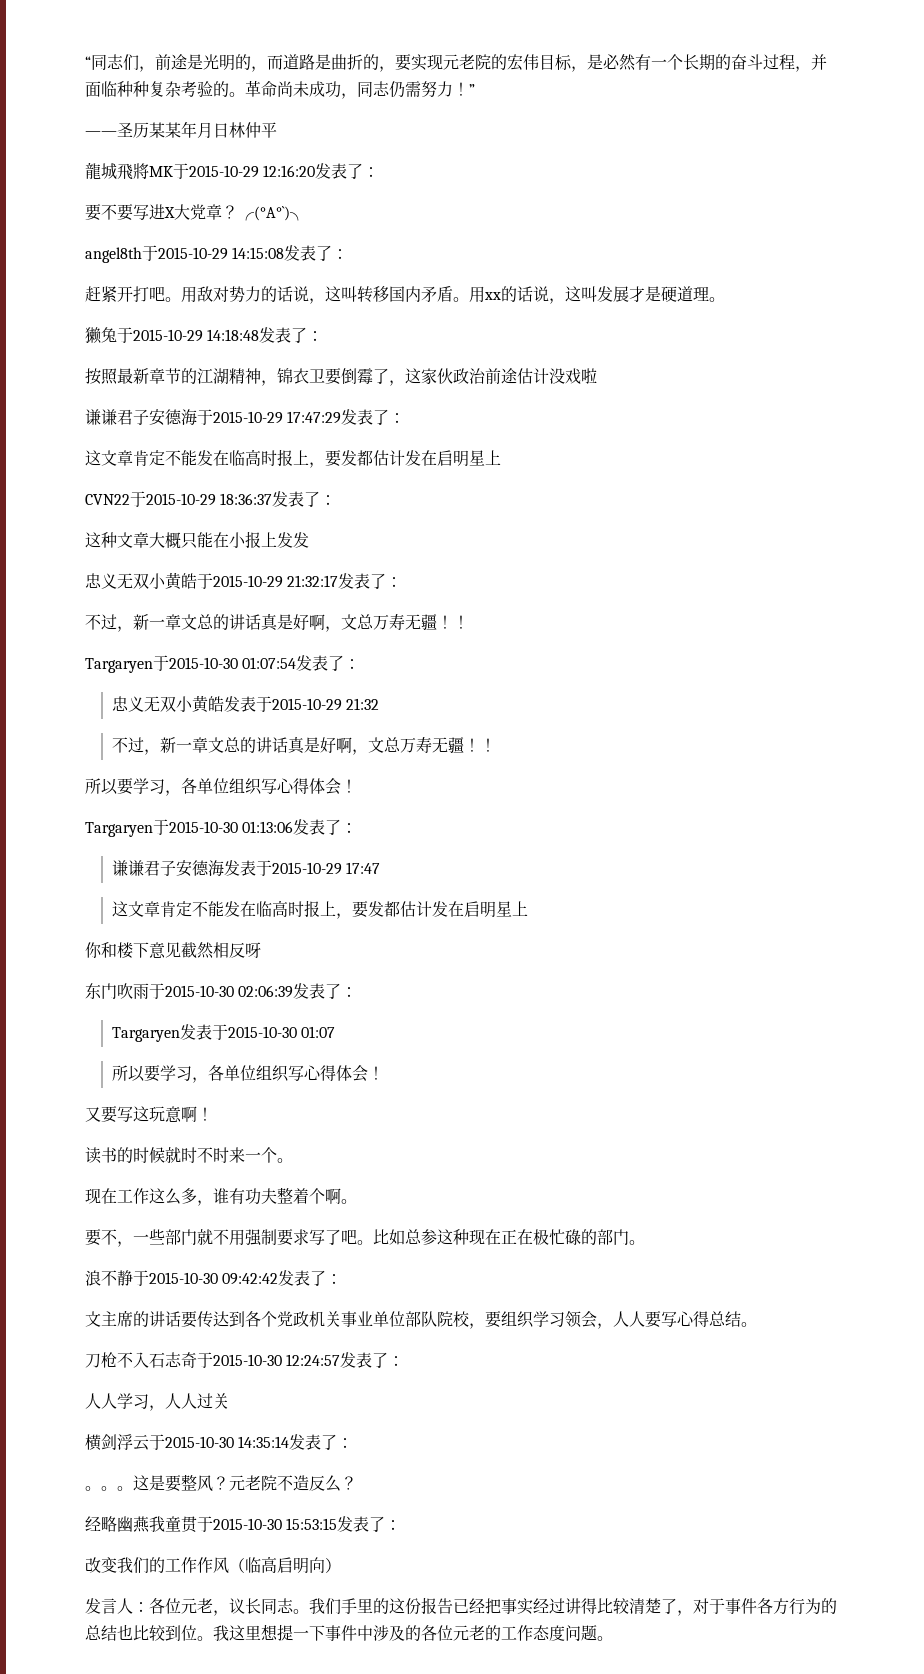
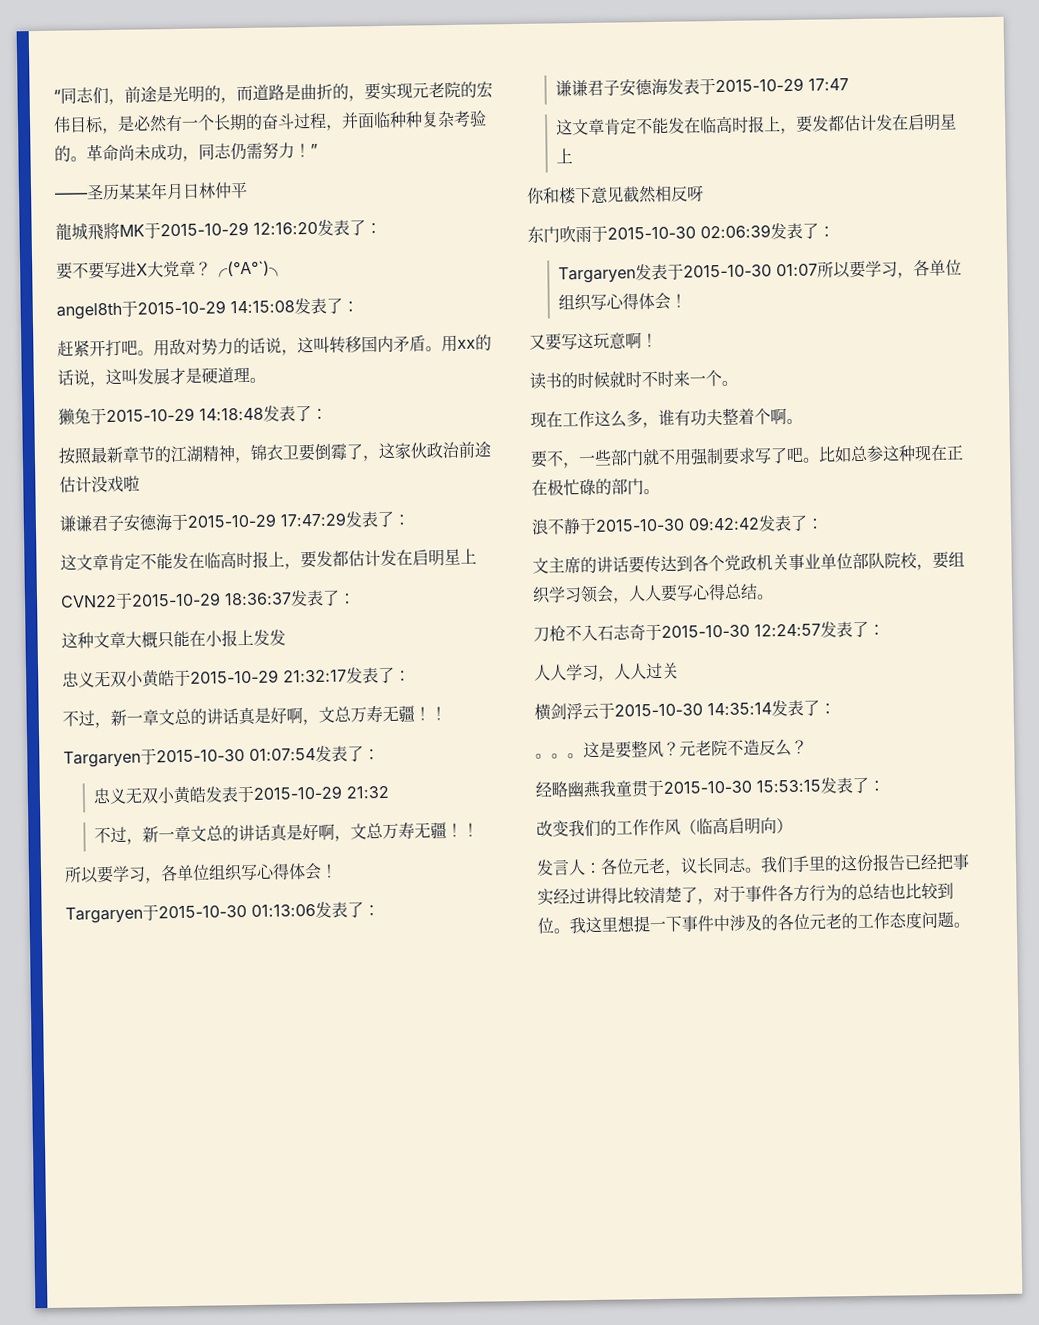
(336, 1032) // -> (819, 270) none

